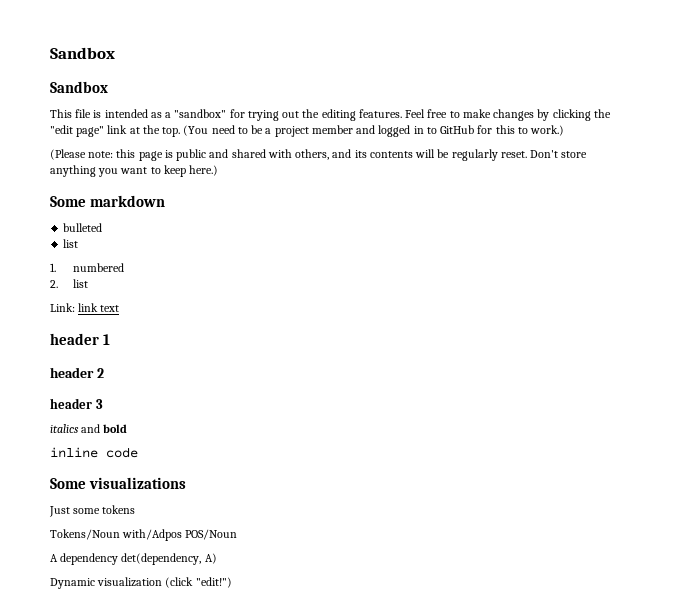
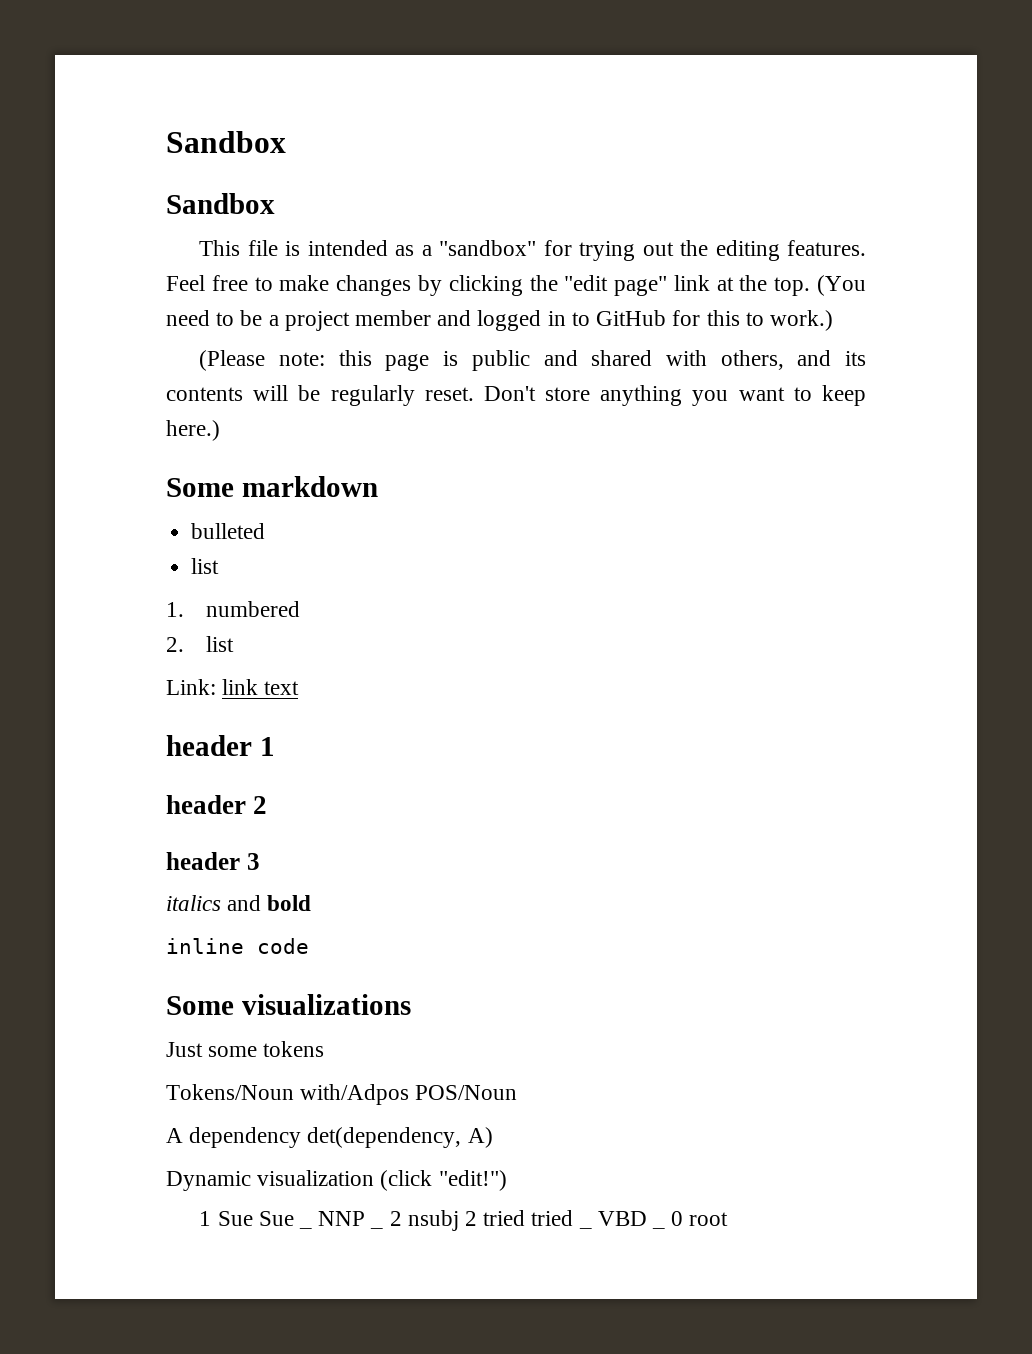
(232, 582) none -> [199,1211,294,1226] [298,1226,312,1229] [318,1211,366,1226] [370,1226,384,1229] [389,1210,574,1231] [578,1226,592,1229] [597,1211,647,1226] [652,1226,666,1229] [671,1211,729,1226] // 1 Sue Sue _ NNP _ 2 nsubj 2 tried tried _ VBD _ 0 root

